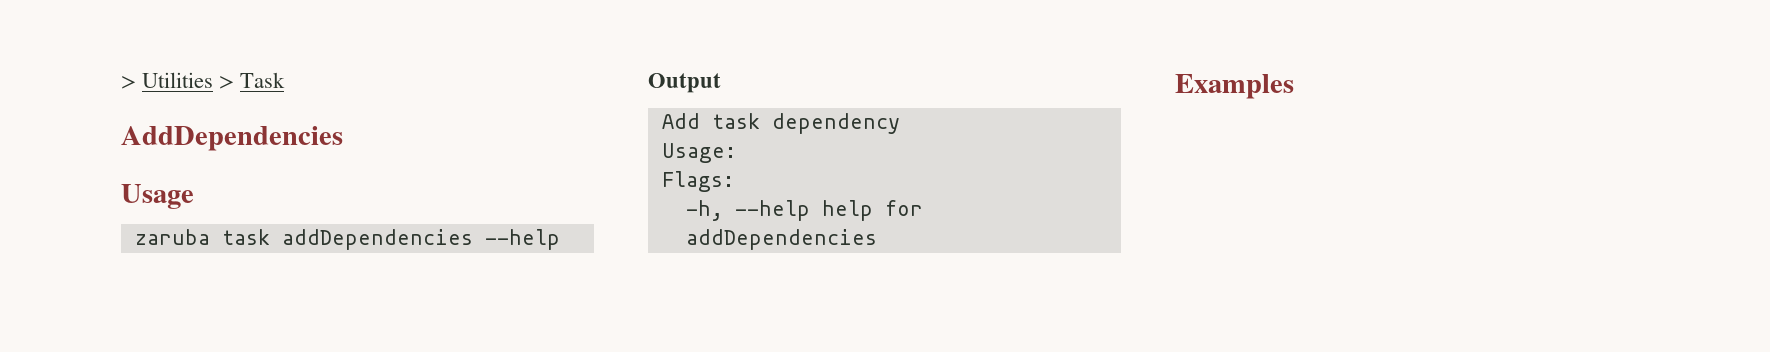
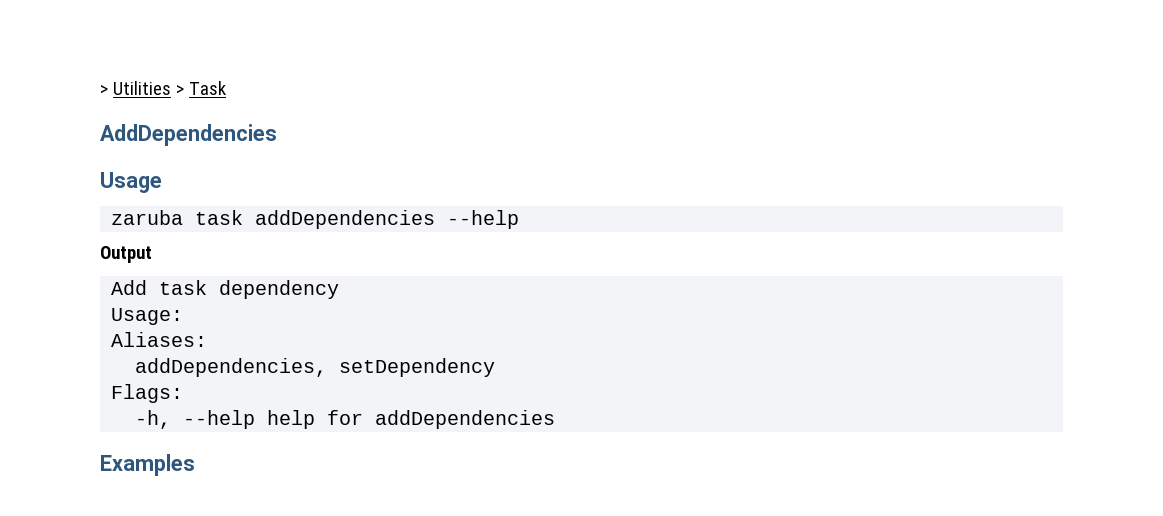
(736, 153) none -> [111,332,208,347] [135,358,496,377] // Aliases: // addDependencies, setDependency

